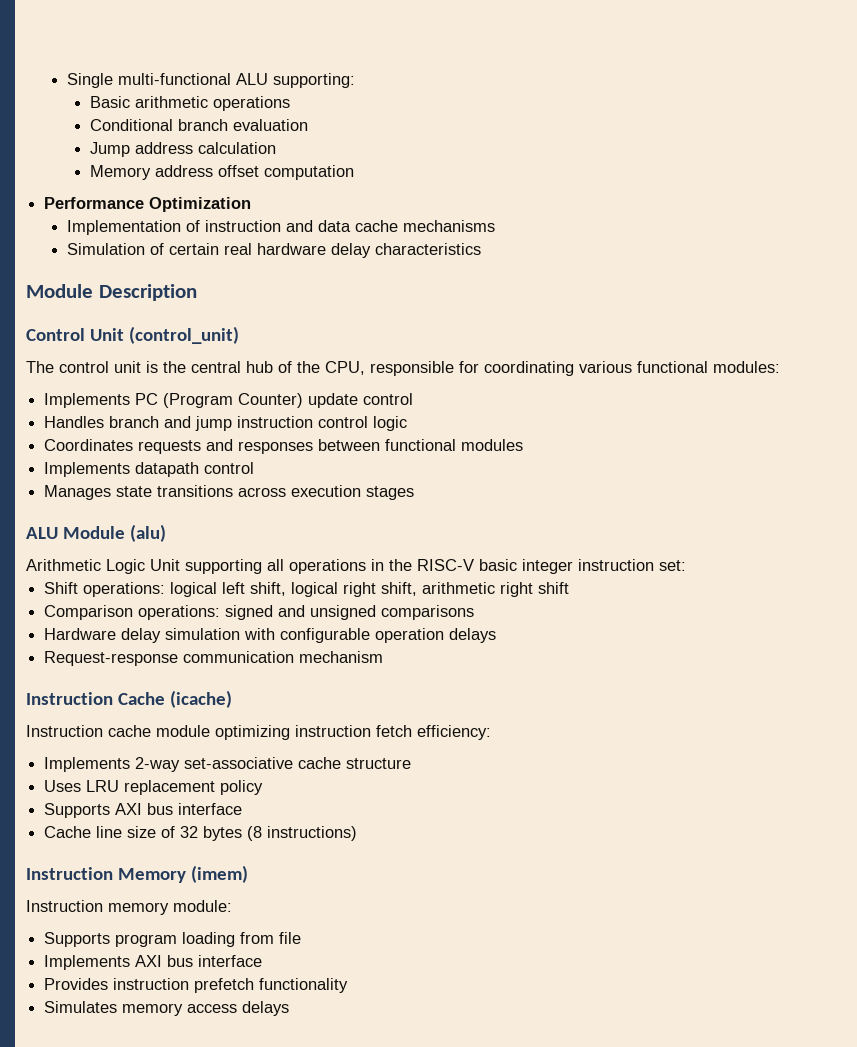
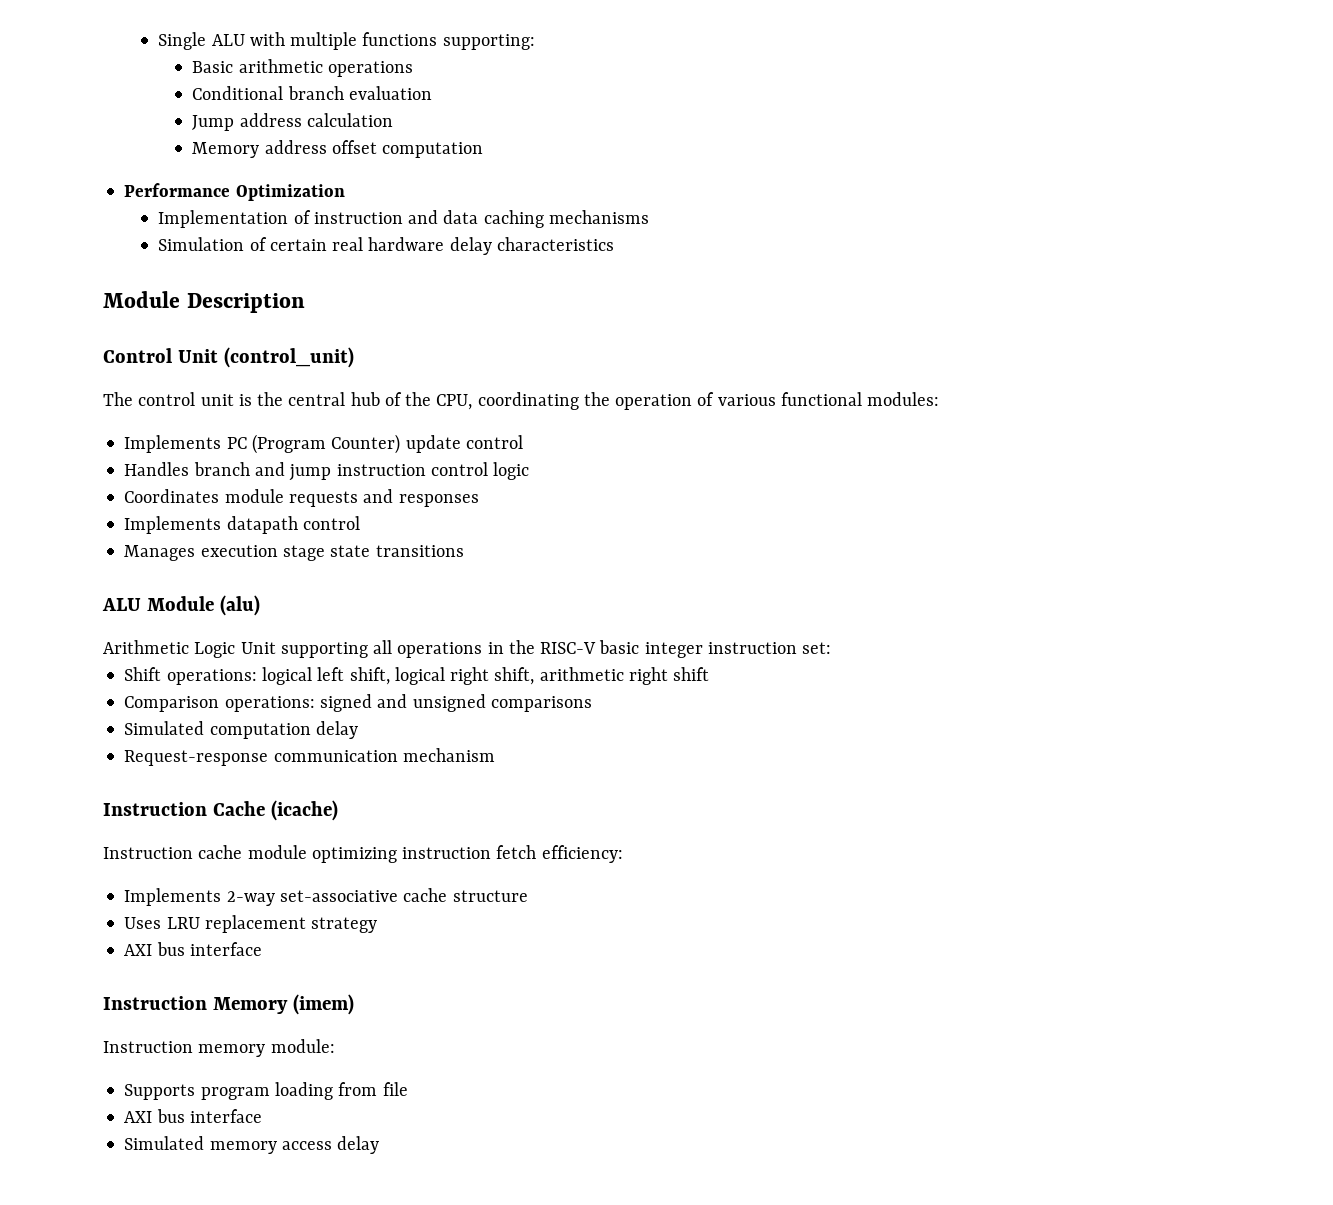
[117,73,268,85] multi-functional ALU -> [211,32,438,50] ALU with multiple functions
[354,220,398,232] cache -> [483,210,544,228] caching
[370,361,574,376] responsible for coordinating -> [477,392,715,410] coordinating the operation of
(134, 445) none -> [224,489,284,503] module
[318,439,524,451] between functional modules -> (479, 500) none
(112, 492) none -> [200,545,325,561] execution stage
[238,485,415,500] across execution stages -> (464, 551) none
[44,628,497,643] Hardware delay simulation with configurable operation delays -> [124,721,358,739] Simulated computation delay
[220,780,264,795] [44,803,243,818] [44,826,358,841] policy // Supports AXI bus interface // Cache line size of 32 bytes (8 instructions) -> [311,917,378,933] [124,942,262,956] strategy // AXI bus interface
[44,955,263,970] [44,978,349,993] [44,1001,118,1013] Implements AXI bus interface // Provides instruction prefetch functionality // Simulates -> [124,1109,262,1123] [124,1136,205,1150] AXI bus interface // Simulated
[242,1001,290,1016] delays -> [337,1136,380,1154] delay

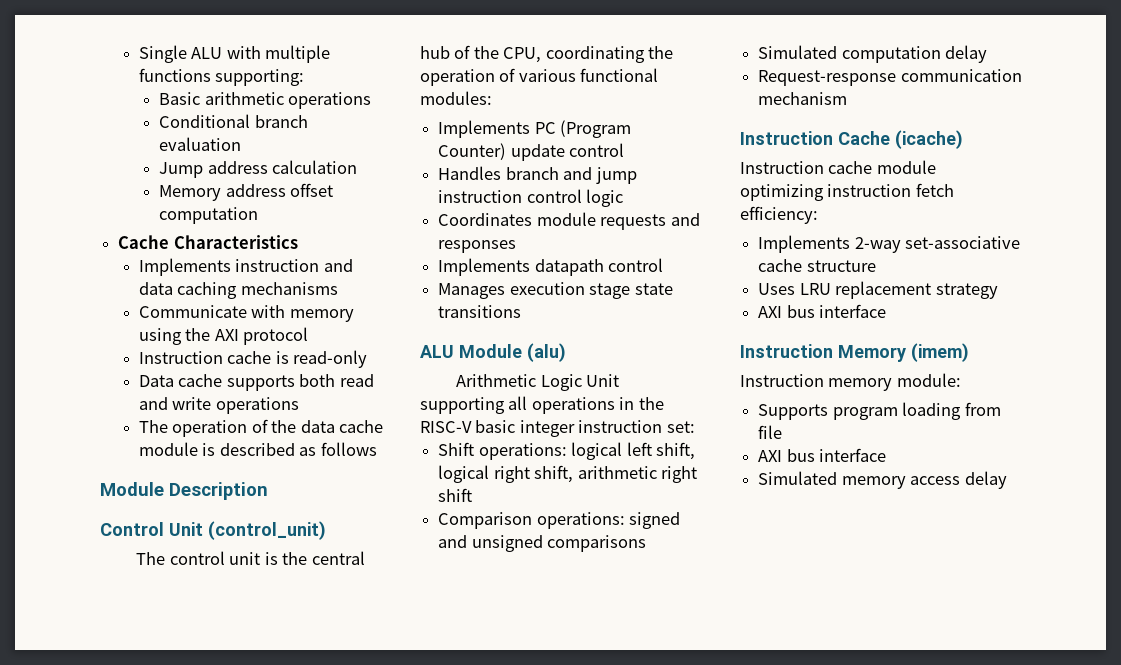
[124,183,345,201] [158,210,311,228] Performance Optimization // Implementation of -> [118,235,298,249] [138,258,231,276] Cache Characteristics // Implements
[158,237,614,255] Simulation of certain real hardware delay characteristics -> [138,305,354,322] [138,327,309,345] [138,350,368,368] [138,374,374,391] [138,397,299,414] [138,419,383,437] [138,442,377,456] Communicate with memory using the AXI protocol // Instruction cache is read-only // Data cache supports both read and write operations // The operation of the data cache module is described as follows

